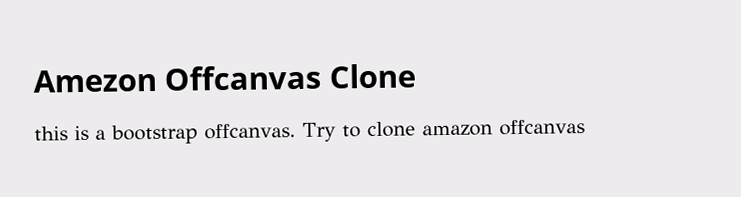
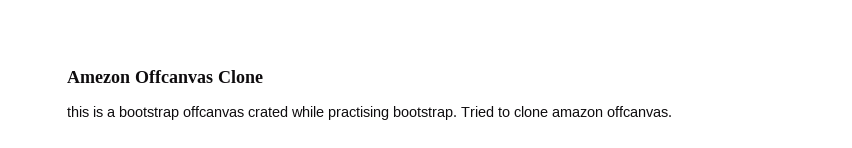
[204,122,336,142] offcanvas. Try -> [183,106,494,120] offcanvas crated while practising bootstrap. Tried
[498,119,585,136] offcanvas -> [607,106,672,117] offcanvas.

